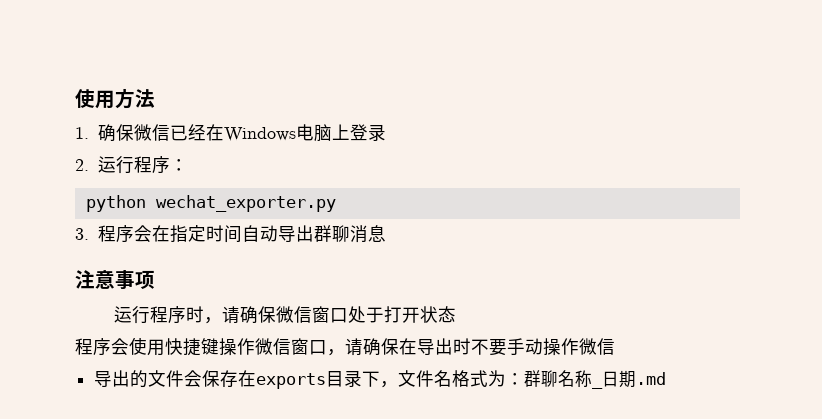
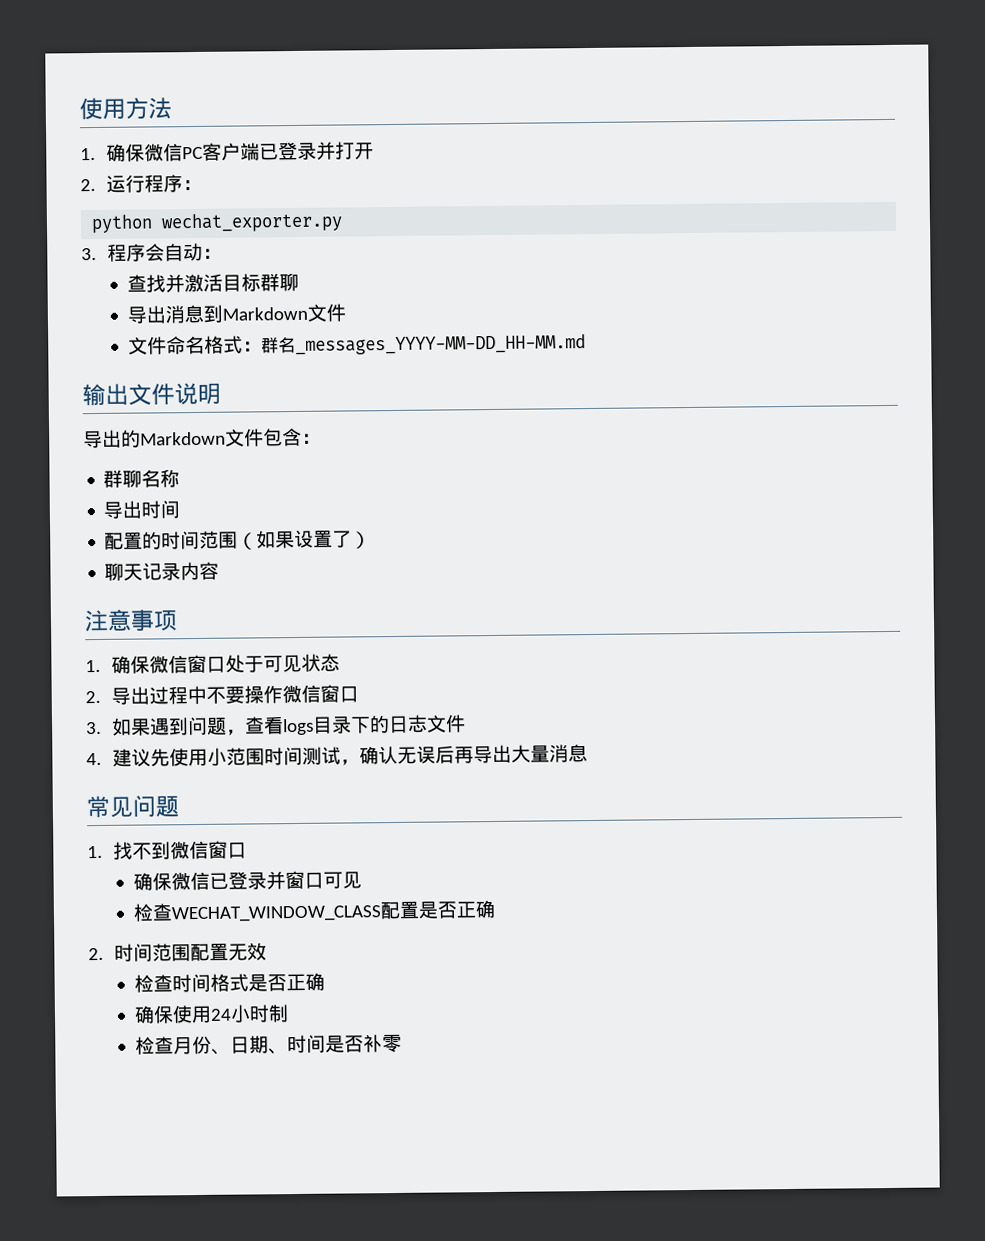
[169,124,386,142] 已经在Windows电脑上登录 -> [181,141,374,161] PC客户端已登录并打开
[151,225,386,243] 在指定时间自动导出群聊消息 -> [163,242,222,262] [126,272,299,293] [126,303,346,324] [127,334,586,355] [82,382,221,407] [83,427,321,449] [103,469,181,488] [103,500,181,519] [104,529,372,550] [104,561,220,581] 自动： // 查找并激活目标群聊 // 导出消息到Markdown文件 // 文件命名格式：群名_messages_YYYY-MM-DD_HH-MM.md // 输出文件说明 // 导出的Markdown文件包含： // 群聊名称 // 导出时间 // 配置的时间范围（如果设置了） // 聊天记录内容
[114,306,241,324] 运行程序时，请 -> [85,659,101,673] 1.
[384,306,421,323] 打开 -> [262,654,302,673] 可见
[75,337,219,356] 程序会使用快捷键 -> [85,685,245,705] 2.导出过程中不要
[327,338,615,356] [94,370,667,389] ，请确保在导出时不要手动操作微信 // 导出的文件会保存在exports目录下，文件名格式为：群聊名称_日期.md -> [86,714,466,736] [86,744,588,767] [86,795,179,819] [87,840,247,860] [132,870,362,891] [132,899,496,923] [88,942,267,962] [133,972,325,993] [133,1004,289,1024] [134,1033,402,1055] // 3.如果遇到问题，查看logs目录下的日志文件 // 4.建议先使用小范围时间测试，确认无误后再导出大量消息 // 常见问题 // 1.找不到微信窗口 // 确保微信已登录并窗口可见 // 检查WECHAT_WINDOW_CLASS配置是否正确 // 2.时间范围配置无效 // 检查时间格式是否正确 // 确保使用24小时制 // 检查月份、日期、时间是否补零

